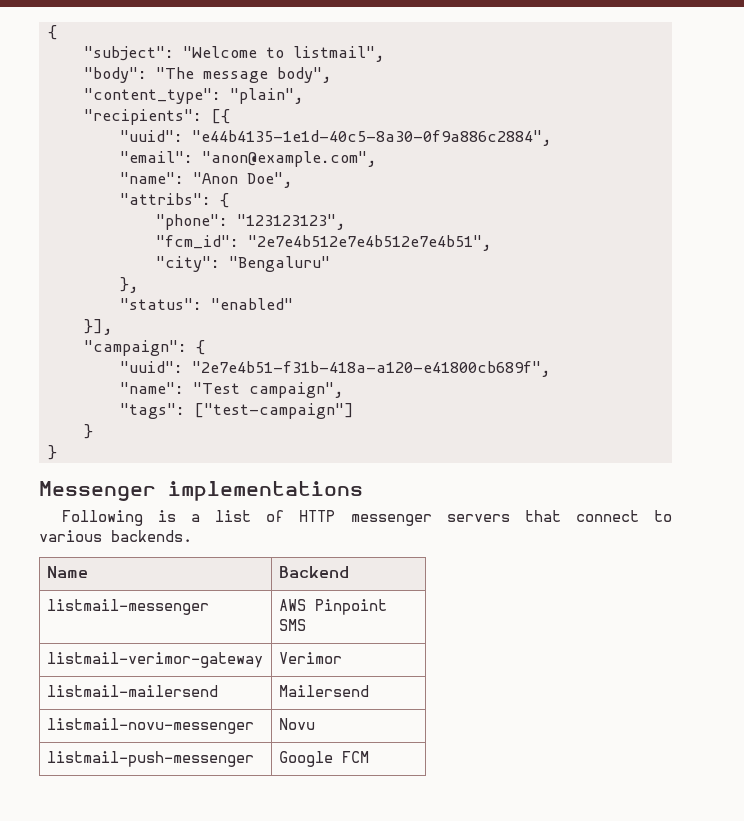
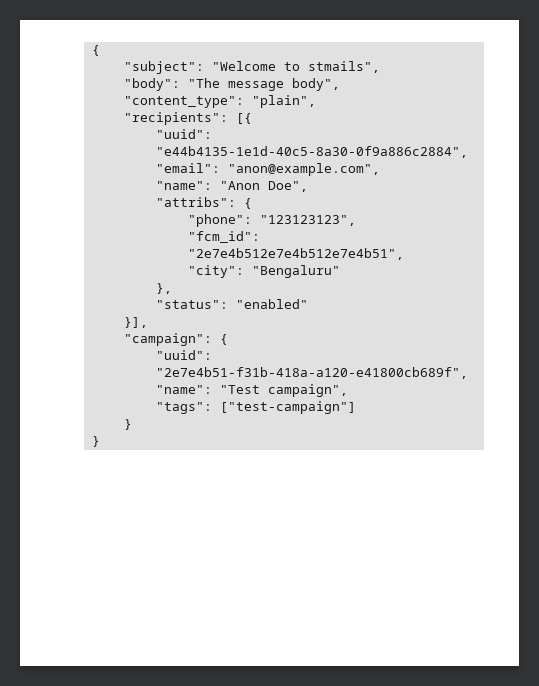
[293,46,385,62] listmail", -> [307,61,380,73] stmails",
[39,481,363,501] [61,510,673,526] [39,530,192,542] [46,566,88,578] [278,566,349,578] [46,599,209,615] [278,599,387,615] [278,619,306,631] [46,652,263,668] [278,652,342,664] [46,685,218,697] [278,685,369,697] [46,718,254,734] [278,718,315,730] [46,751,254,767] [278,751,369,767] // Messenger implementations // Following is a list of HTTP messenger servers that connect to various backends. // Name | Backend // listmail-messenger | AWS Pinpoint SMS // listmail-verimor-gateway | Verimor // listmail-mailersend | Mailersend // listmail-novu-messenger | Novu // listmail-push-messenger | Google FCM -> (100, 441) none

